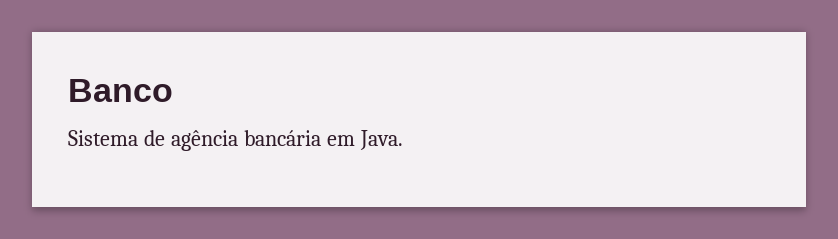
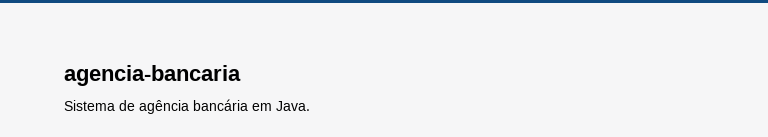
[68,79,173,102] Banco -> [64,65,241,86] agencia-bancaria

